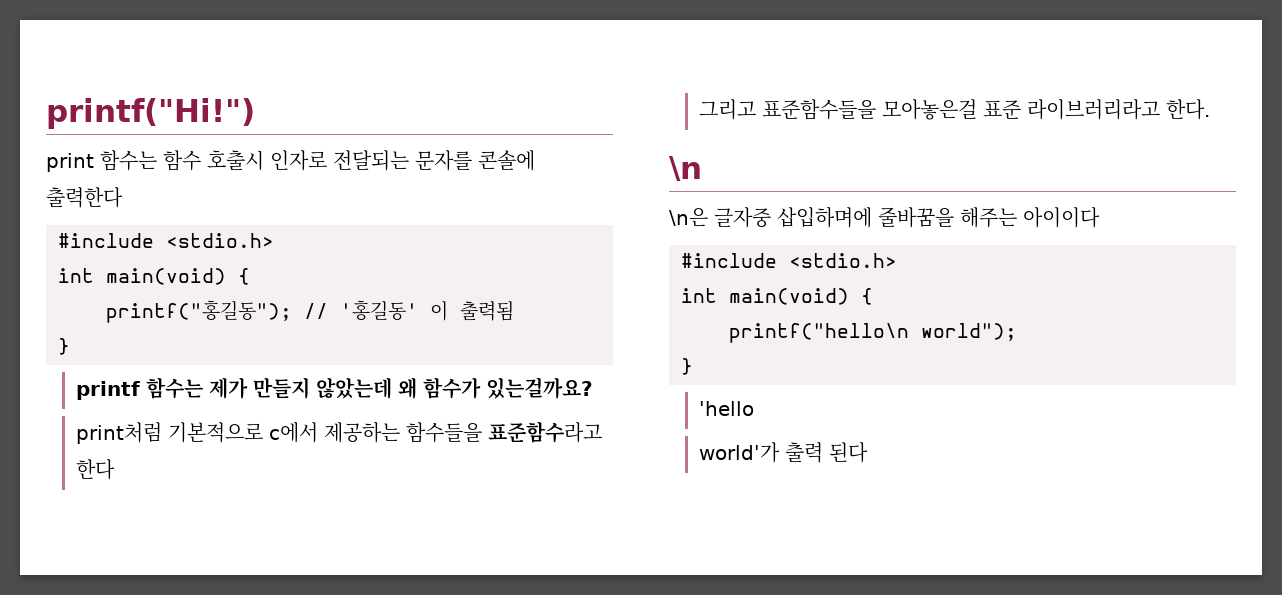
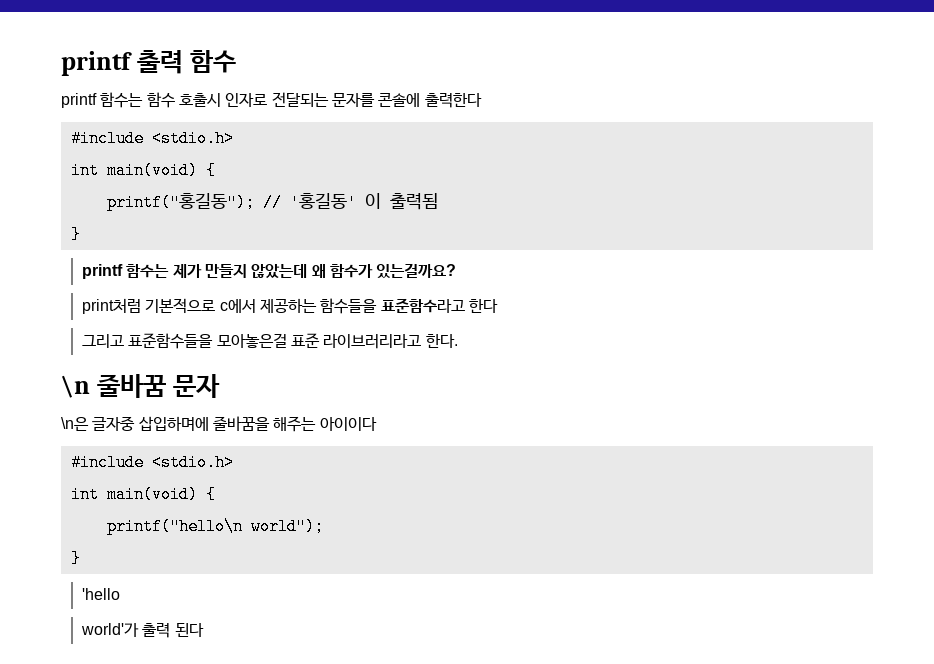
[46,98,255,129] [46,153,94,172] printf("Hi!") // print -> [61,50,236,76] [61,93,97,108] printf 출력 함수 // printf
(702, 168) none -> [96,374,220,398] 줄바꿈 문자

